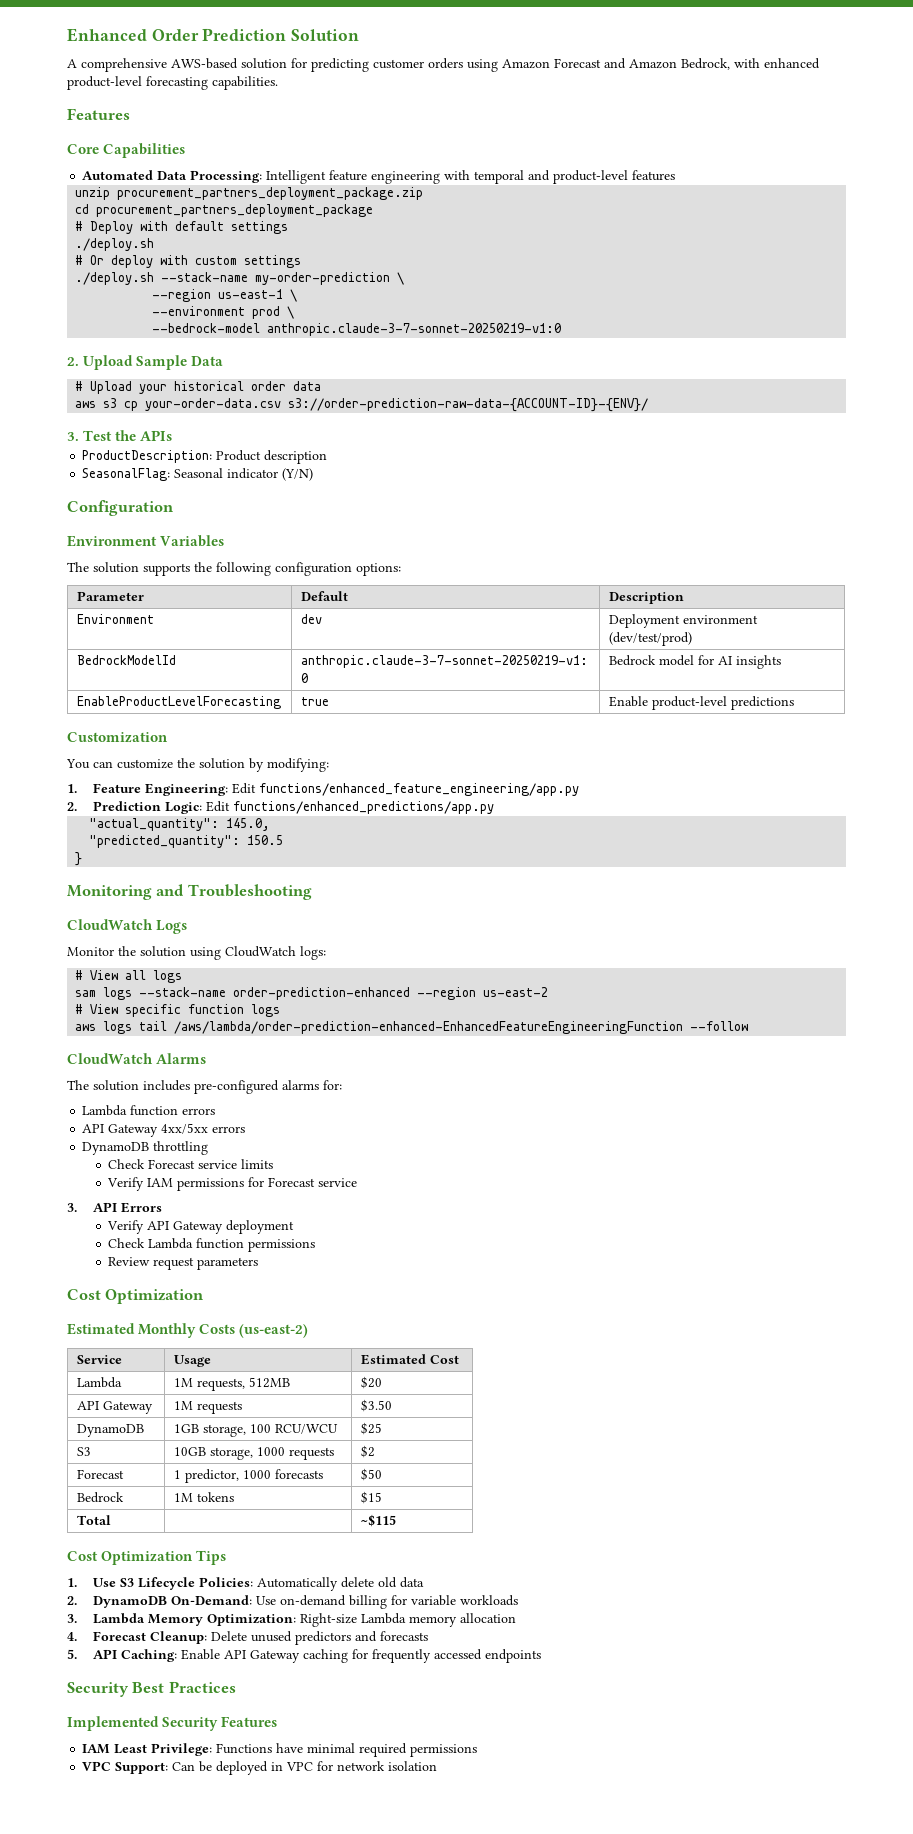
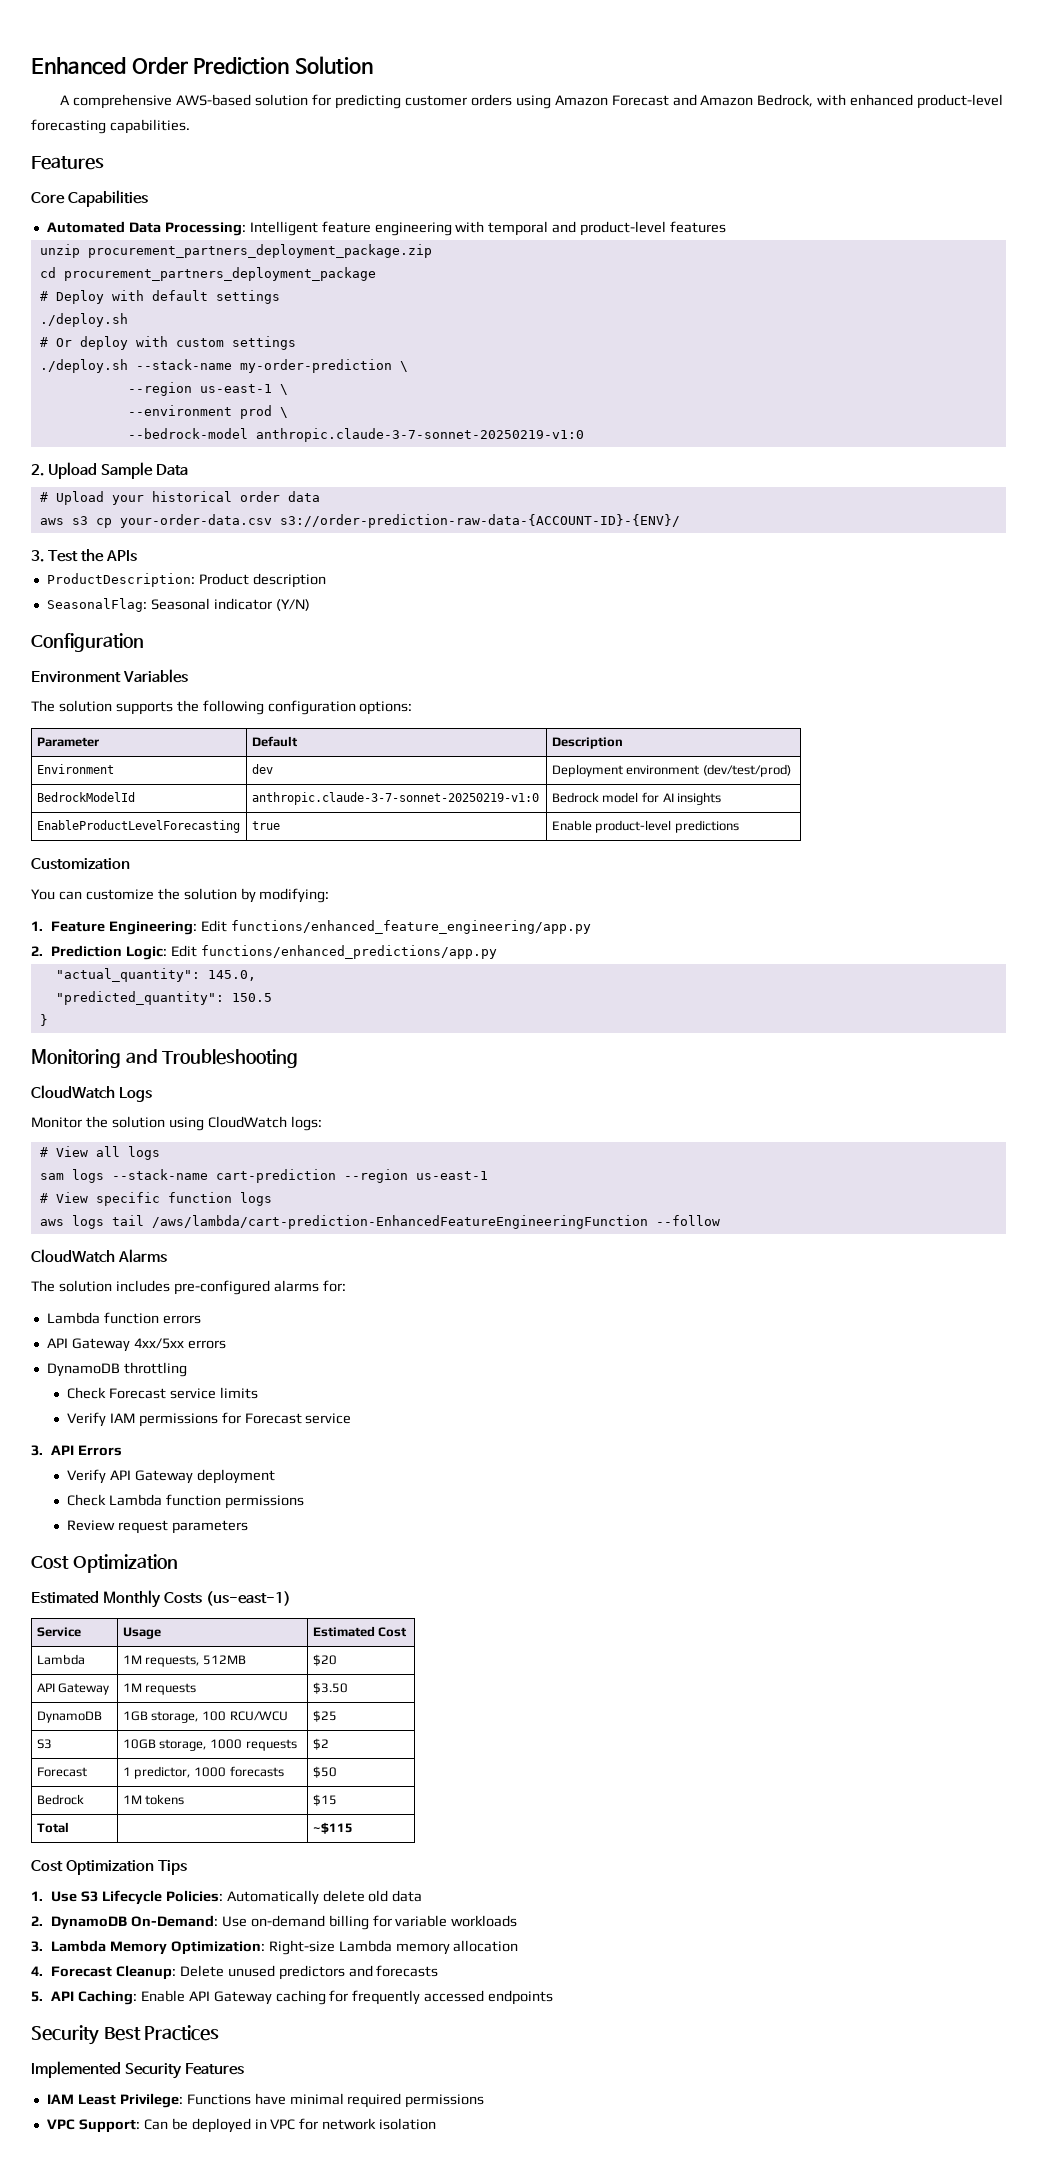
[233,987,549,1000] order-prediction-enhanced --region us-east-2 -> [215,1169,488,1183] cart-prediction --region us-east-1
[174,1021,684,1034] /aws/lambda/order-prediction-enhanced-EnhancedFeatureEngineeringFunction -> [151,1215,648,1229] /aws/lambda/cart-prediction-EnhancedFeatureEngineeringFunction
[239,1324,309,1338] (us-east-2) -> [206,1591,292,1606] (us-east-1)

